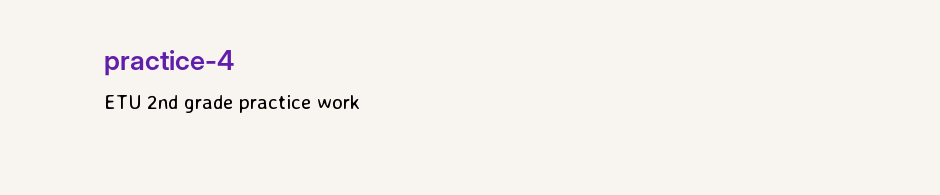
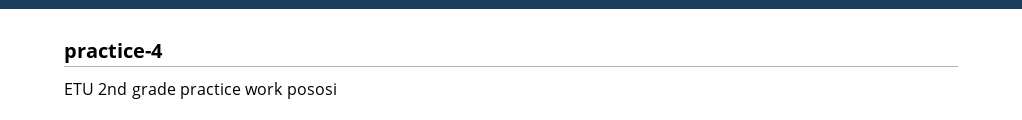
(360, 102) none -> [286,83,337,99] pososi

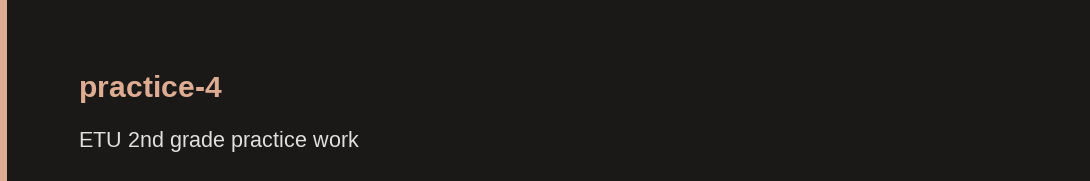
[286,83,337,99] pososi -> (359, 139) none

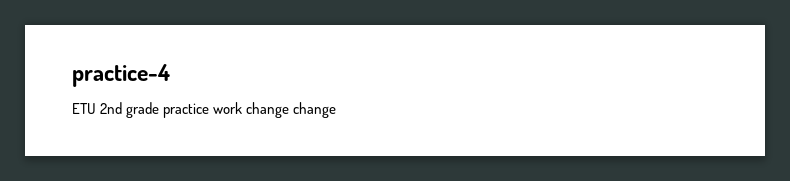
(359, 139) none -> [246,102,337,118] change change

